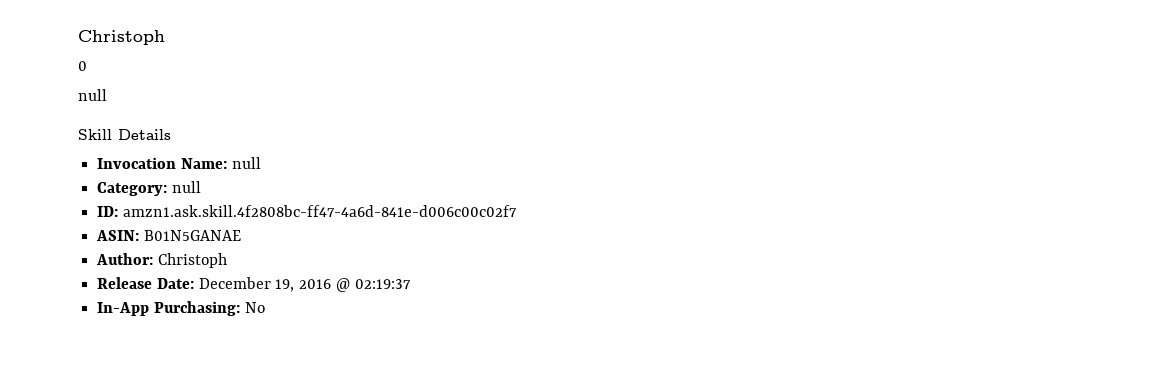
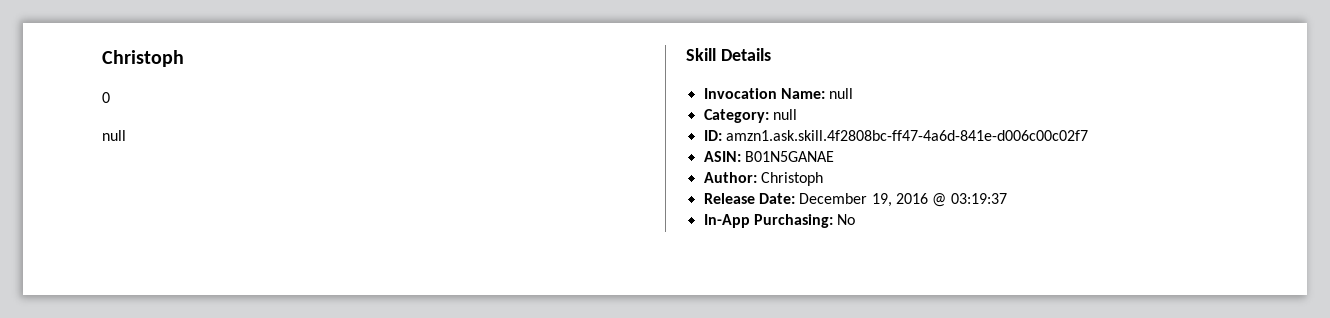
[354,279,411,289] 02:19:37 -> [950,193,1007,204] 03:19:37

